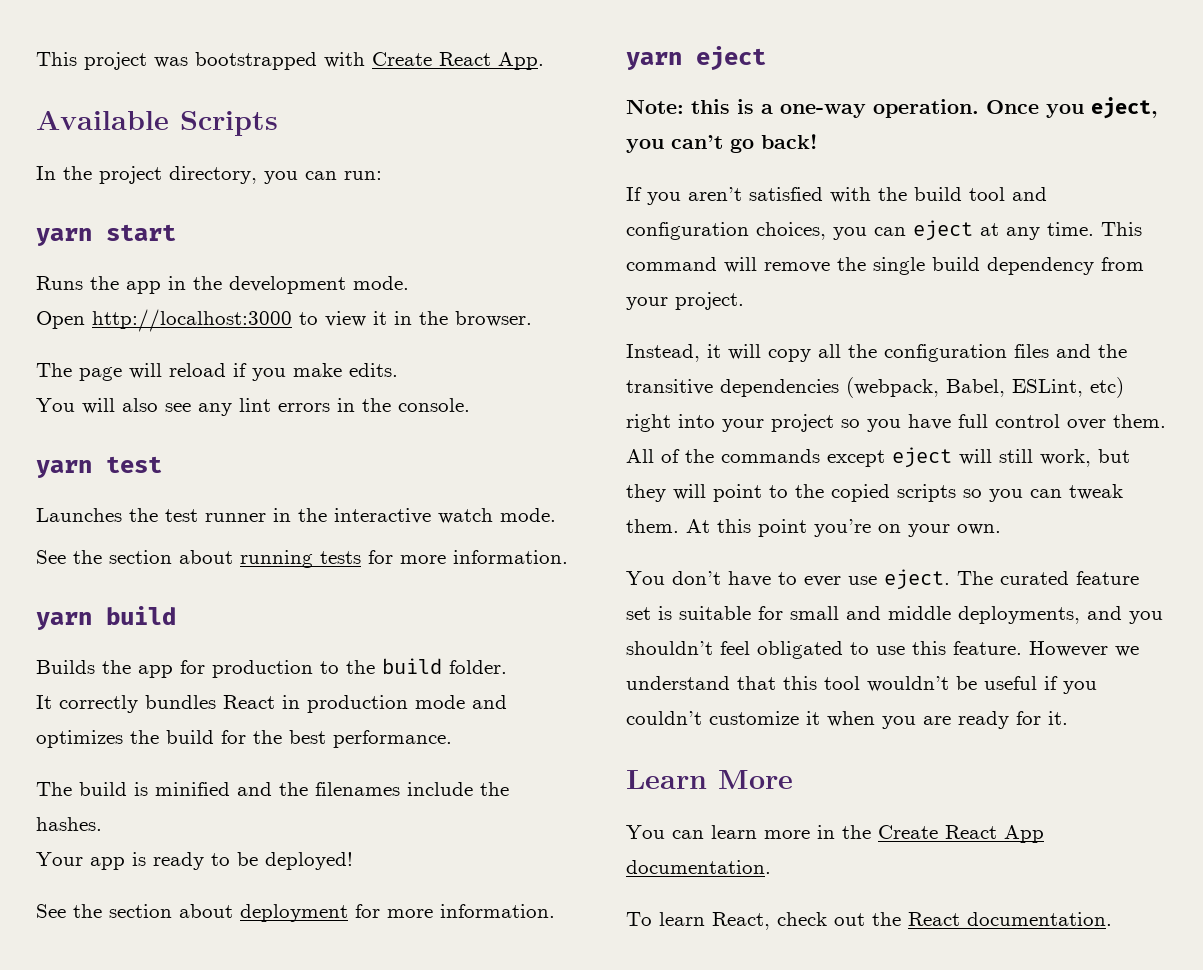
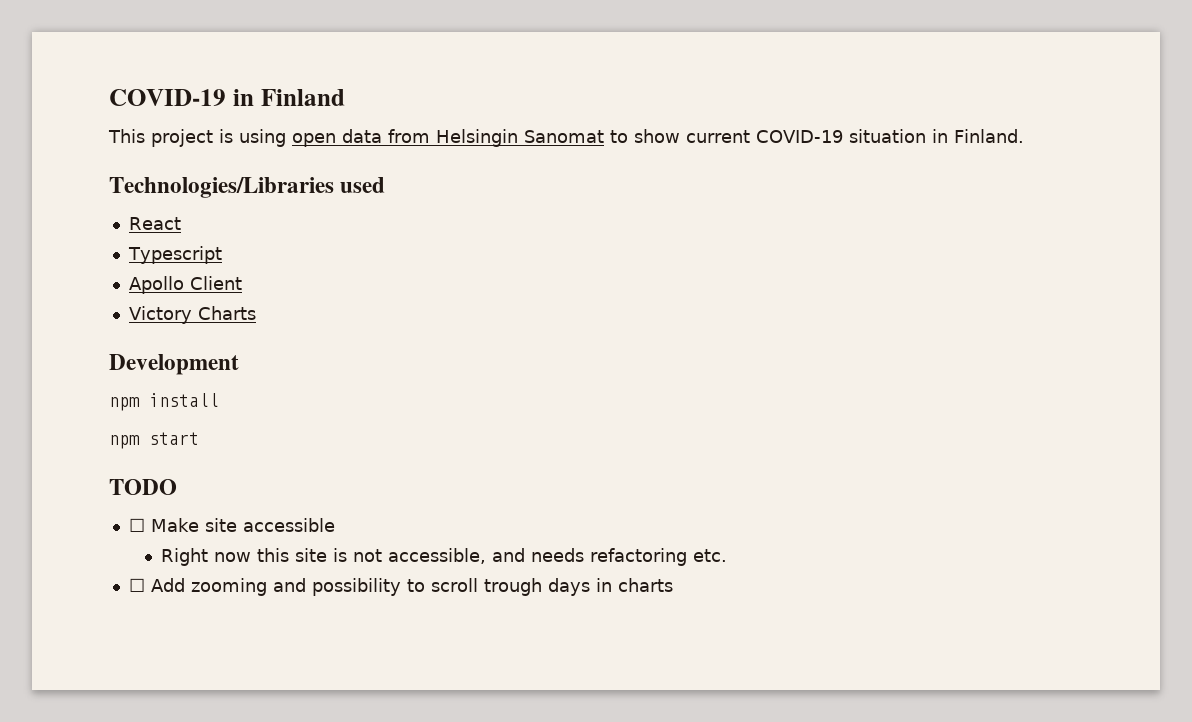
[36,52,544,70] [36,111,278,136] [36,166,382,184] [36,224,176,246] [36,276,409,294] [36,309,532,332] [36,363,398,381] [36,398,470,416] [36,456,162,478] [36,508,556,524] [36,550,568,568] [36,606,176,630] [36,658,507,678] [36,695,507,713] [36,730,452,748] [36,782,509,796] [36,817,102,831] [36,852,353,870] [36,904,555,922] [626,46,766,71] [626,97,1158,119] [626,134,817,153] [626,187,1047,205] [626,220,1142,241] [626,257,1144,275] [626,292,744,310] [626,344,1127,362] [626,377,1124,398] [626,414,1166,432] [626,447,1130,468] [626,484,1123,502] [626,519,1001,537] [626,569,1139,590] [626,606,1163,624] [626,641,1139,659] [626,676,1097,694] [626,711,1068,729] [626,770,793,789] [626,825,1044,843] [626,860,771,874] [626,912,1112,930] This project was bootstrapped with Create React App. // Available Scripts // In the project directory, you can run: // yarn start // Runs the app in the development mode. // Open http://localhost:3000 to view it in the browser. // The page will reload if you make edits. // You will also see any lint errors in the console. // yarn test // Launches the test runner in the interactive watch mode. // See the section about running tests for more information. // yarn build // Builds the app for production to the build folder. // It correctly bundles React in production mode and optimizes the build for the best performance. // The build is minified and the filenames include the hashes. // Your app is ready to be deployed! // See the section about deployment for more information. // yarn eject // Note: this is a one-way operation. Once you eject, you can’t go back! // If you aren’t satisfied with the build tool and configuration choices, you can eject at any time. This command will remove the single build dependency from your project. // Instead, it will copy all the configuration files and the transitive dependencies (webpack, Babel, ESLint, etc) right into your project so you have full control over them. All of the commands except eject will still work, but they will point to the copied scripts so you can tweak them. At this point you’re on your own. // You don’t have to ever use eject. The curated feature set is suitable for small and middle deployments, and you shouldn’t feel obligated to use this feature. However we understand that this tool wouldn’t be useful if you couldn’t customize it when you are ready for it. // Learn More // You can learn more in the Create React App documentation. // To learn React, check out the React documentation. -> [109,89,345,106] [108,129,1024,147] [109,177,386,198] [128,217,181,230] [127,246,222,264] [128,276,242,294] [128,306,256,324] [109,354,239,375] [109,393,219,411] [109,432,199,449] [109,479,177,495] [128,518,335,532] [161,548,728,566] [128,578,673,596] COVID-19 in Finland // This project is using open data from Helsingin Sanomat to show current COVID-19 situation in Finland. // Technologies/Libraries used // React // Typescript // Apollo Client // Victory Charts // Development // npm install // npm start // TODO // ☐ Make site accessible // Right now this site is not accessible, and needs refactoring etc. // ☐ Add zooming and possibility to scroll trough days in charts

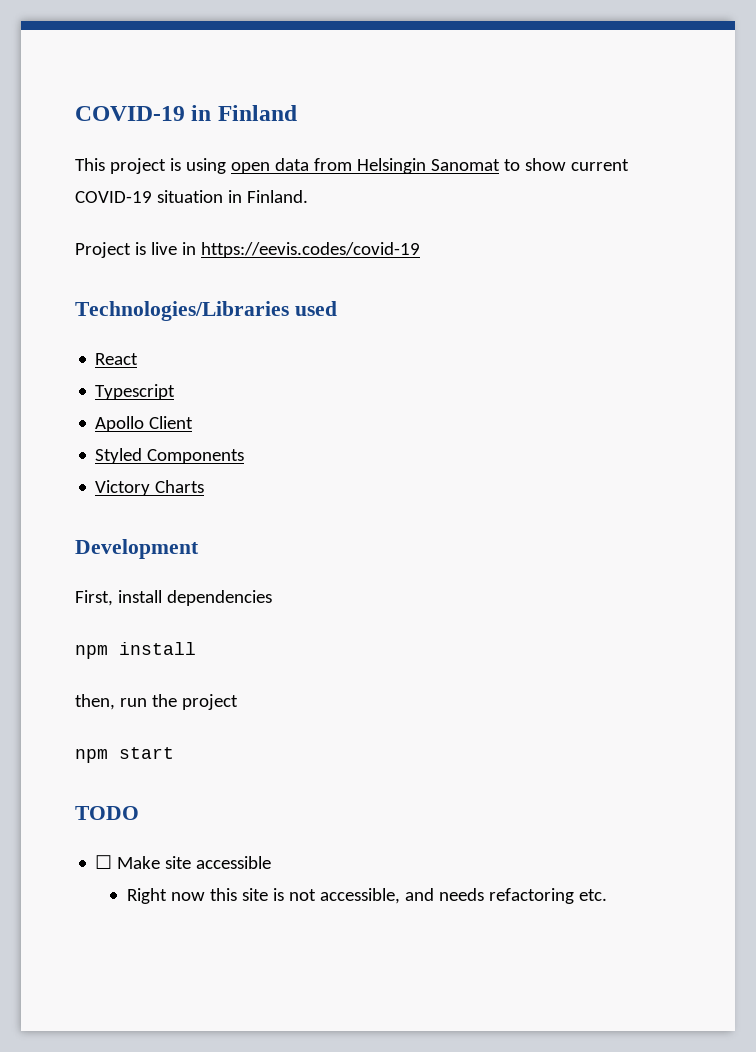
(1024, 136) none -> [75,242,420,258] // Project is live in https://eevis.codes/covid-19
(242, 283) none -> [95,448,245,464] // Styled Components
(239, 364) none -> [75,590,272,606] // First, install dependencies
(219, 400) none -> [75,694,238,710] // then, run the project
[128,578,673,596] // ☐ Add zooming and possibility to scroll trough days in charts -> (608, 895) none

